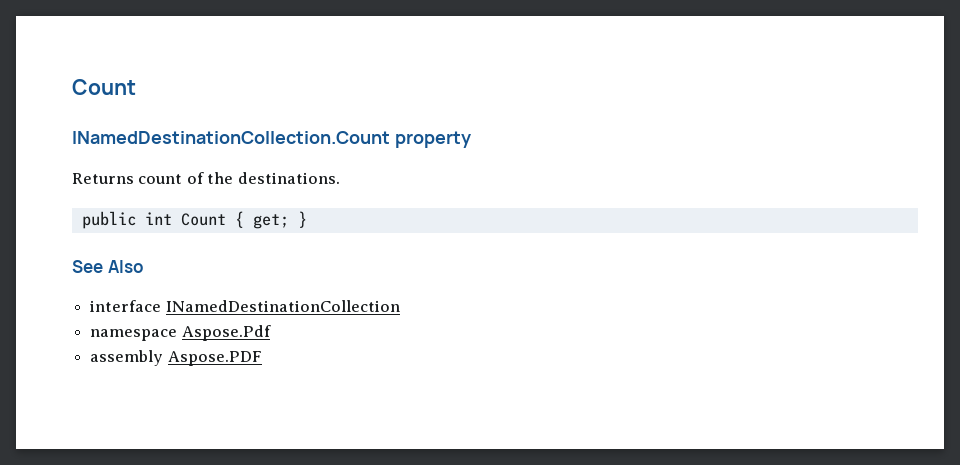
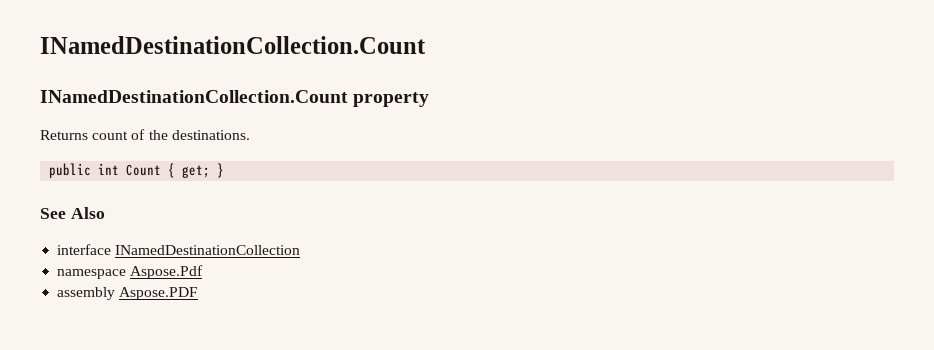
[72,79,136,95] Count -> [40,36,426,54] INamedDestinationCollection.Count

